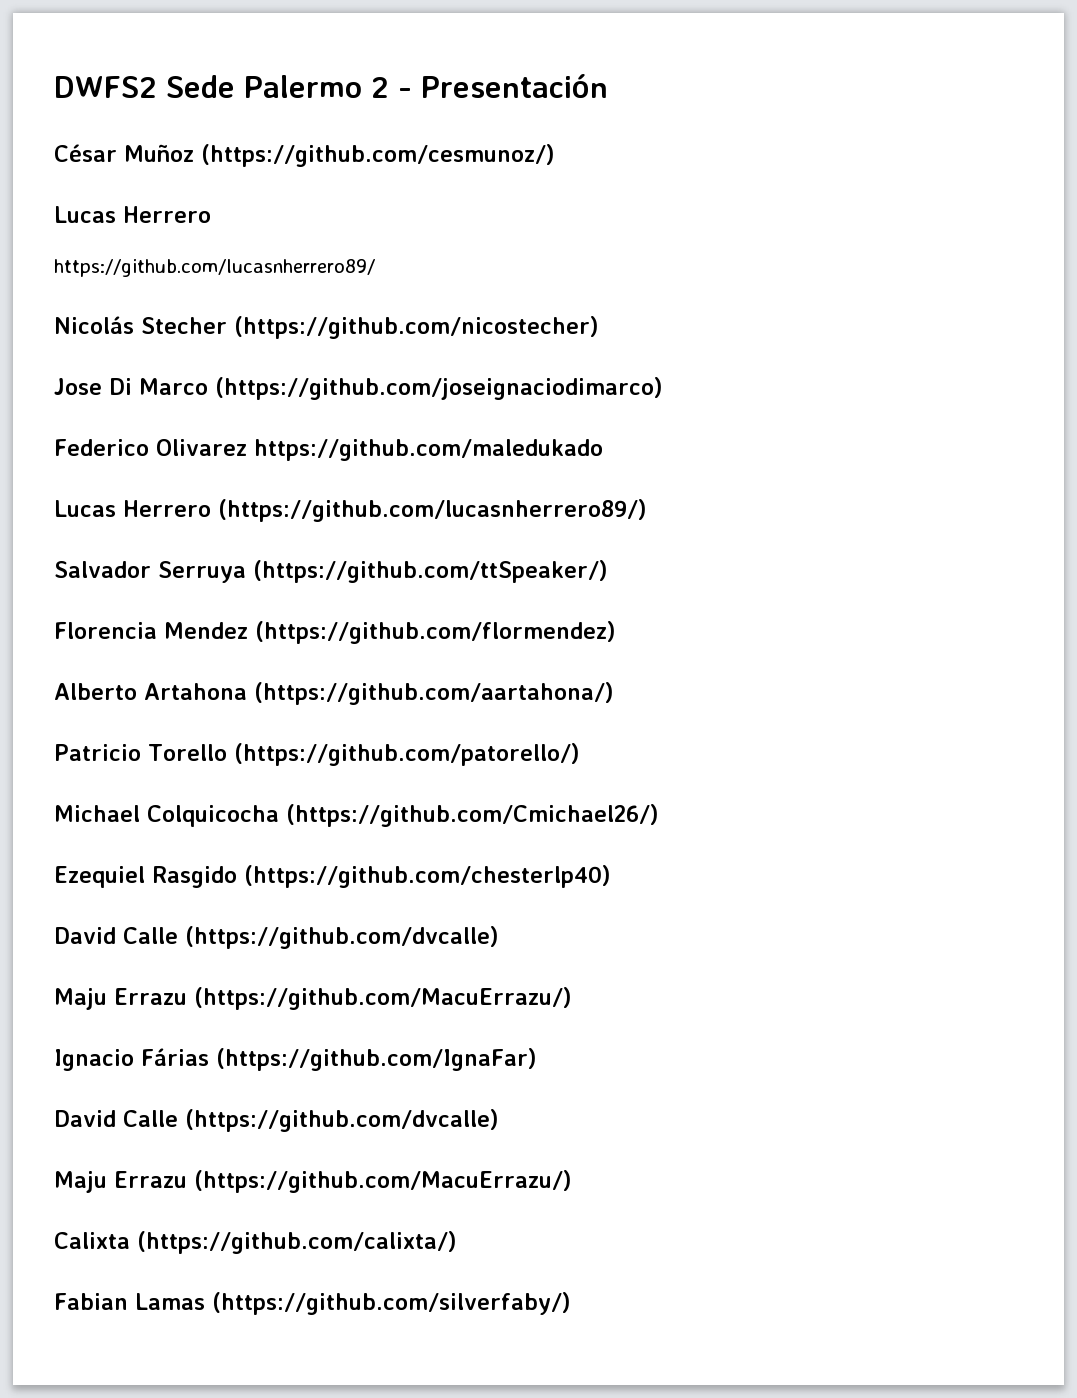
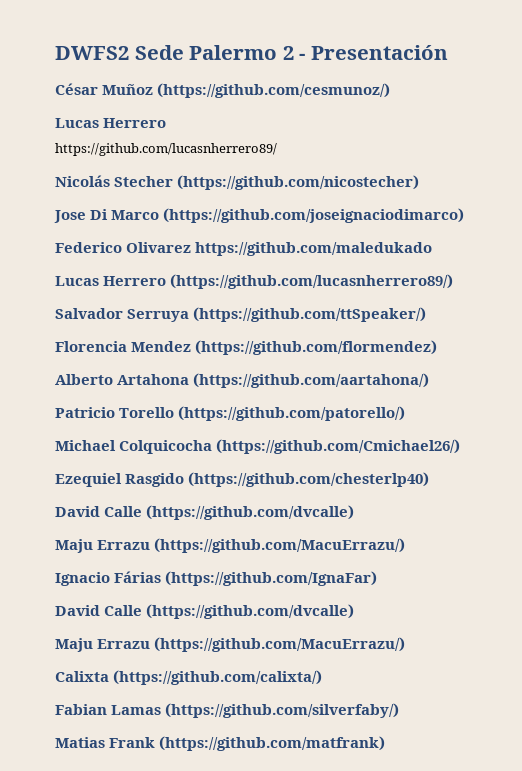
(571, 1303) none -> [55,736,386,751] // Matias Frank (https://github.com/matfrank)

